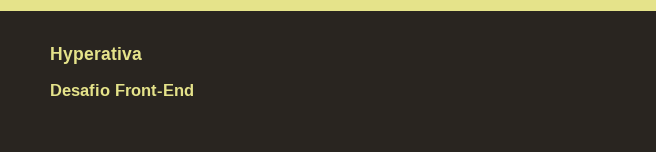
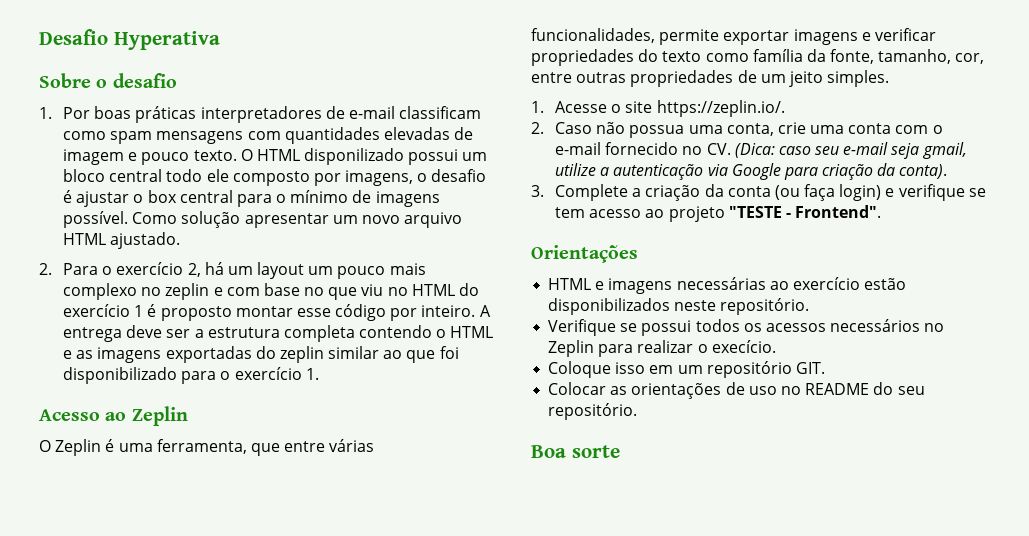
(50, 55) none -> [39,29,108,45] Desafio
[50,84,194,96] Desafio Front-End -> [39,73,177,88] [39,106,482,123] [63,127,474,144] [63,148,488,165] [63,169,487,186] [63,190,440,207] [63,211,463,228] [63,232,181,249] [39,262,426,279] [63,283,480,300] [63,304,491,321] [63,325,494,342] [63,346,459,363] [63,367,319,384] [39,406,188,426] [39,439,375,456] [531,28,936,45] [531,49,985,66] [531,70,890,87] [531,100,785,117] [531,122,943,138] [555,142,967,159] [555,163,948,180] [531,184,986,201] [555,205,882,222] [531,245,638,263] [548,277,907,294] [548,298,810,315] [548,319,945,336] [548,340,776,357] [548,361,825,378] [548,382,925,399] [548,403,638,420] [531,445,620,458] Sobre o desafio // 1. Por boas práticas interpretadores de e-mail classificam como spam mensagens com quantidades elevadas de imagem e pouco texto. O HTML disponilizado possui um bloco central todo ele composto por imagens, o desafio é ajustar o box central para o mínimo de imagens possível. Como solução apresentar um novo arquivo HTML ajustado. // 2. Para o exercício 2, há um layout um pouco mais complexo no zeplin e com base no que viu no HTML do exercício 1 é proposto montar esse código por inteiro. A entrega deve ser a estrutura completa contendo o HTML e as imagens exportadas do zeplin similar ao que foi disponibilizado para o exercício 1. // Acesso ao Zeplin // O Zeplin é uma ferramenta, que entre várias funcionalidades, permite exportar imagens e verificar propriedades do texto como família da fonte, tamanho, cor, entre outras propriedades de um jeito simples. // 1. Acesse o site https://zeplin.io/. // 2. Caso não possua uma conta, crie uma conta com o e-mail fornecido no CV. (Dica: caso seu e-mail seja gmail, utilize a autenticação via Google para criação da conta). // 3. Complete a criação da conta (ou faça login) e verifique se tem acesso ao projeto "TESTE - Frontend". // Orientações // HTML e imagens necessárias ao exercício estão disponibilizados neste repositório. // Verifique se possui todos os acessos necessários no Zeplin para realizar o execício. // Coloque isso em um repositório GIT. // Colocar as orientações de uso no README do seu repositório. // Boa sorte

